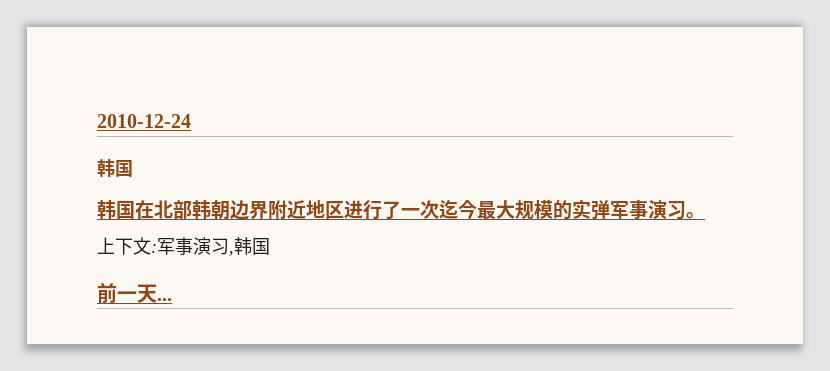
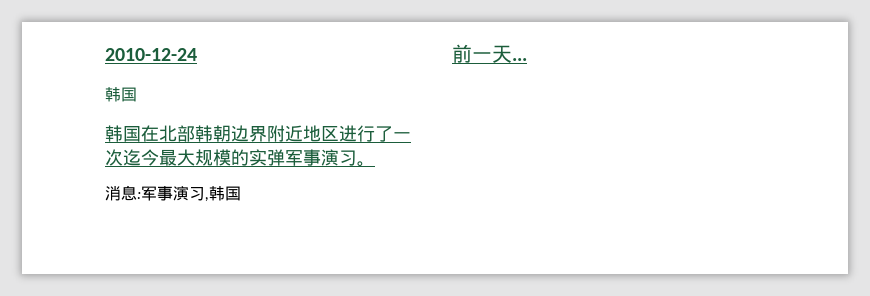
[97,237,151,255] 上下文 -> [105,185,137,201] 消息

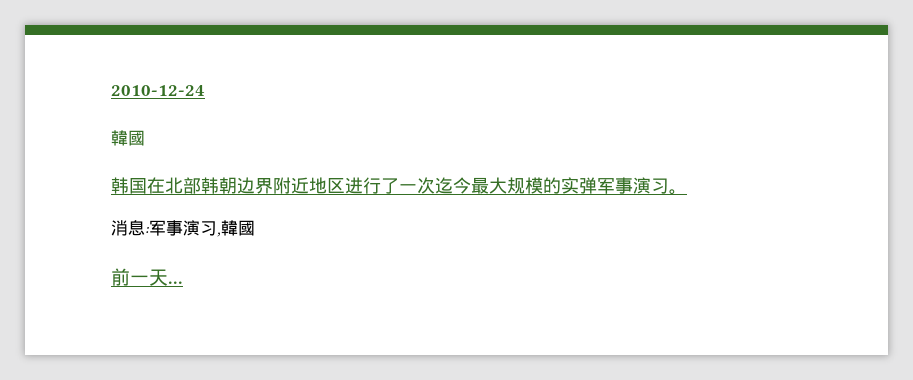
[105,87,137,102] 韩国 -> [111,130,145,146] 韓國
[209,186,241,201] 韩国 -> [221,220,255,236] 韓國

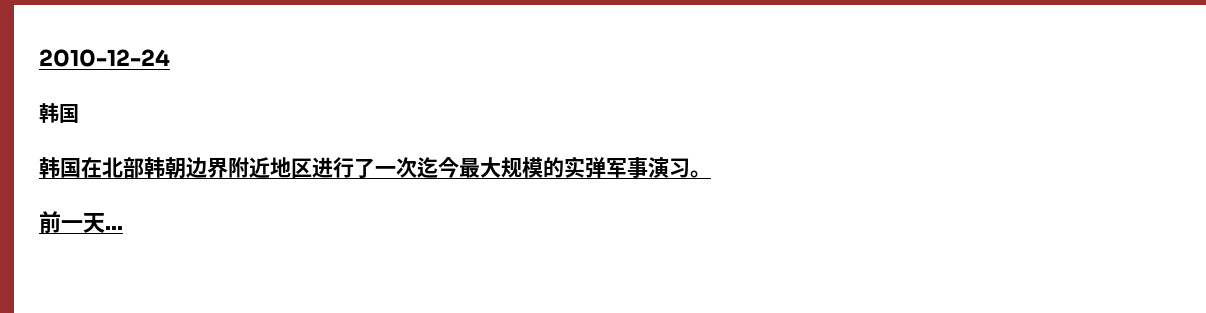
[111,130,145,146] 韓國 -> [39,103,79,123] 韩国
[111,220,255,237] // 消息:军事演习,韓國 -> (711, 174) none

